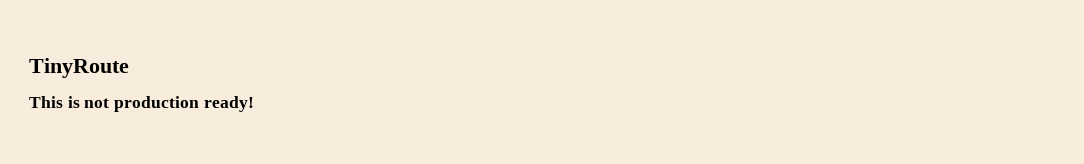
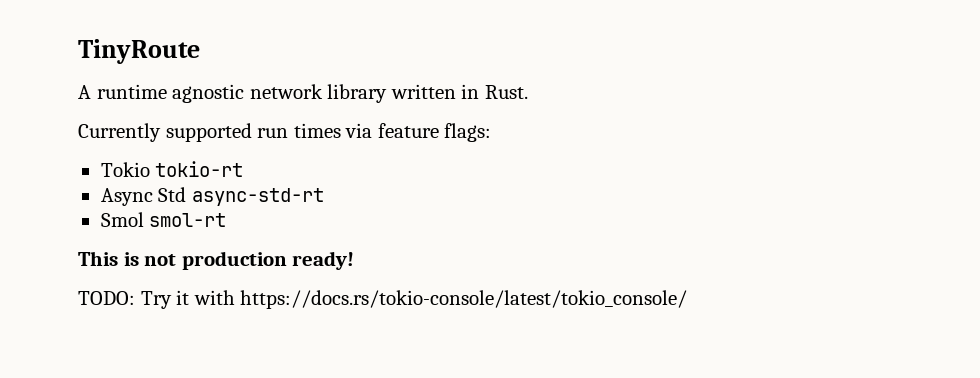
(129, 68) none -> [78,84,528,103] [78,123,492,142] [100,161,244,177] [100,187,324,206] [100,212,227,227] // A runtime agnostic network library written in Rust. // Currently supported run times via feature flags: // Tokio tokio-rt // Async Std async-std-rt // Smol smol-rt
(254, 104) none -> [78,290,688,309] // TODO: Try it with https://docs.rs/tokio-console/latest/tokio_console/

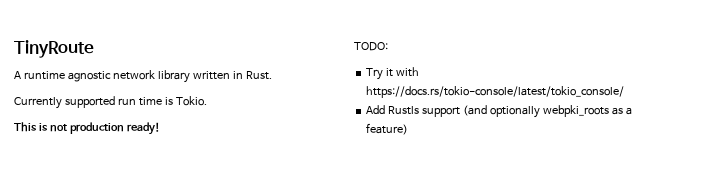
[293,123,492,142] [100,161,244,177] [100,187,324,206] [100,212,227,227] times via feature flags: // Tokio tokio-rt // Async Std async-std-rt // Smol smol-rt -> [138,96,207,106] time is Tokio.
(135, 298) none -> (388, 46) //
(688, 299) none -> [366,105,632,118] [366,123,409,135] // Add Rustls support (and optionally webpki_roots as a feature)

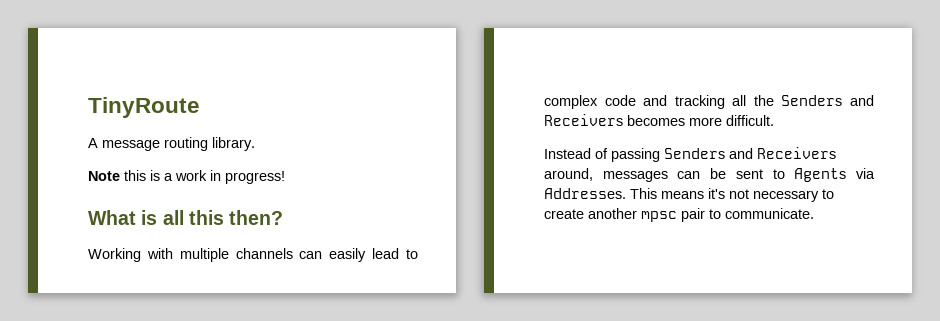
[23,70,272,83] [14,96,207,109] [14,122,160,135] [354,42,388,51] [366,67,420,80] [366,86,625,98] [366,105,632,118] [366,123,409,135] runtime agnostic network library written in Rust. // Currently supported run time is Tokio. // This is not production ready! // TODO: // Try it with https://docs.rs/tokio-console/latest/tokio_console/ // Add Rustls support (and optionally webpki_roots as a feature) -> [102,137,255,151] [88,170,285,184] [88,210,284,225] [88,248,418,262] [544,95,874,109] [544,114,774,126] [544,147,836,162] [544,168,875,182] [544,188,834,202] [544,208,814,222] message routing library. // Note this is a work in progress! // What is all this then? // Working with multiple channels can easily lead to complex code and tracking all the Senders and Receivers becomes more difficult. // Instead of passing Senders and Receivers around, messages can be sent to Agents via Addresses. This means it's not necessary to create another mpsc pair to communicate.

